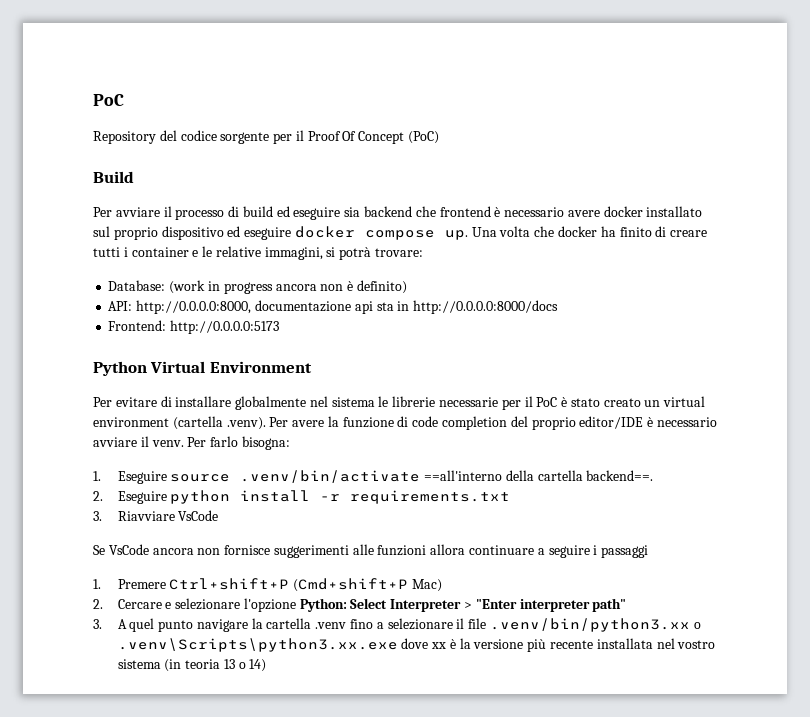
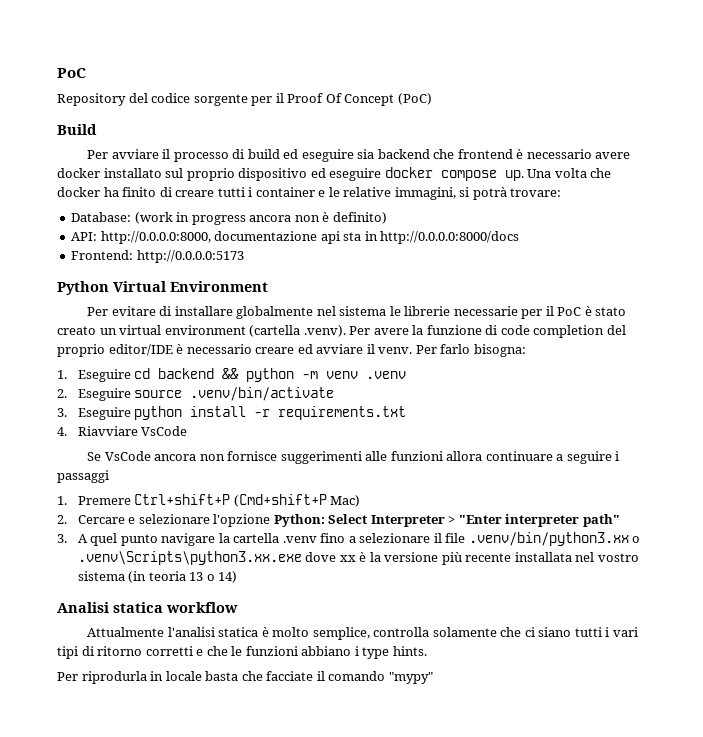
(717, 422) none -> [255,344,313,354] creare ed
[170,470,654,483] [93,491,103,501] source .venv/bin/activate ==all'interno della cartella backend==. // 2. -> [134,368,407,382] [57,387,335,401] [57,408,67,417] cd backend && python -m venv .venv // 2. Eseguire source .venv/bin/activate // 3.
[93,511,102,521] 3. -> [57,427,67,436] 4.
(267, 665) none -> [57,602,238,613] [87,627,638,640] [57,646,427,659] [57,671,433,684] // Analisi statica workflow // Attualmente l'analisi statica è molto semplice, controlla solamente che ci siano tutti i vari tipi di ritorno corretti e che le funzioni abbiano i type hints. // Per riprodurla in locale basta che facciate il comando "mypy"

